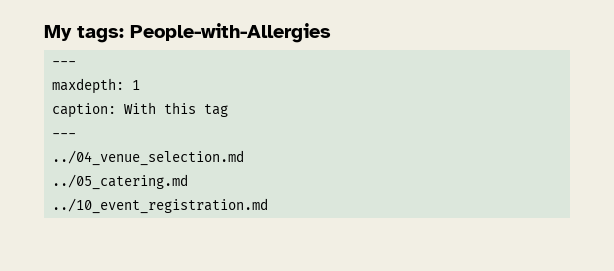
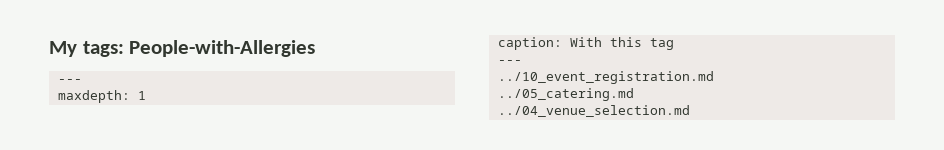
[52,150,245,166] ../04_venue_selection.md -> [497,71,714,84] ../10_event_registration.md
[52,198,269,214] ../10_event_registration.md -> [497,105,690,117] ../04_venue_selection.md

